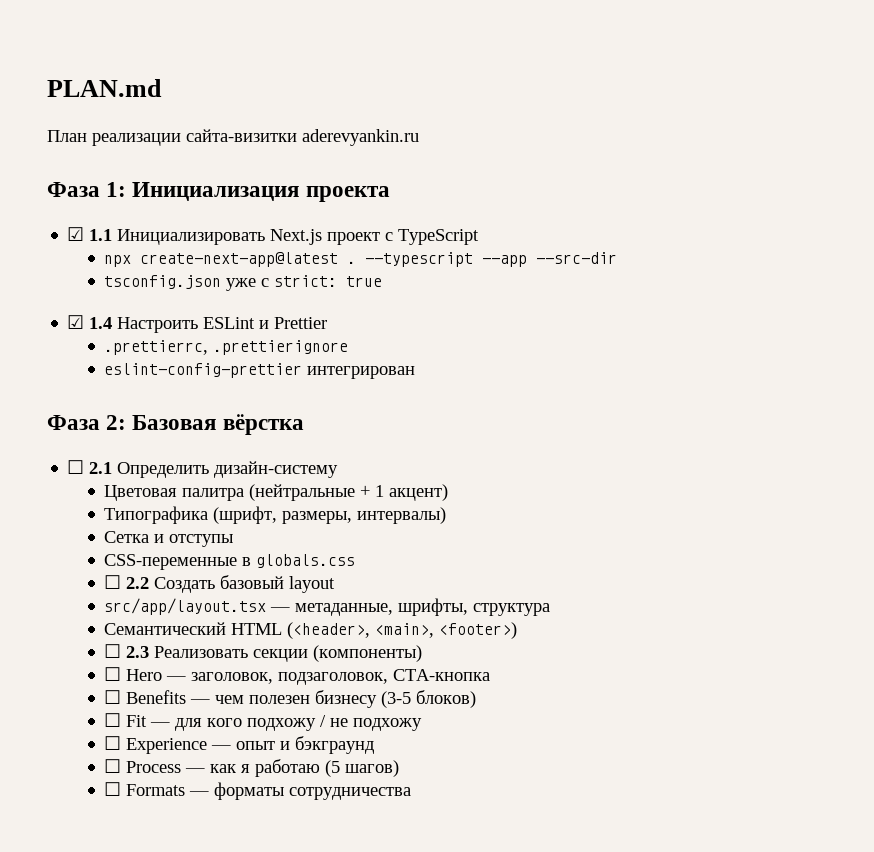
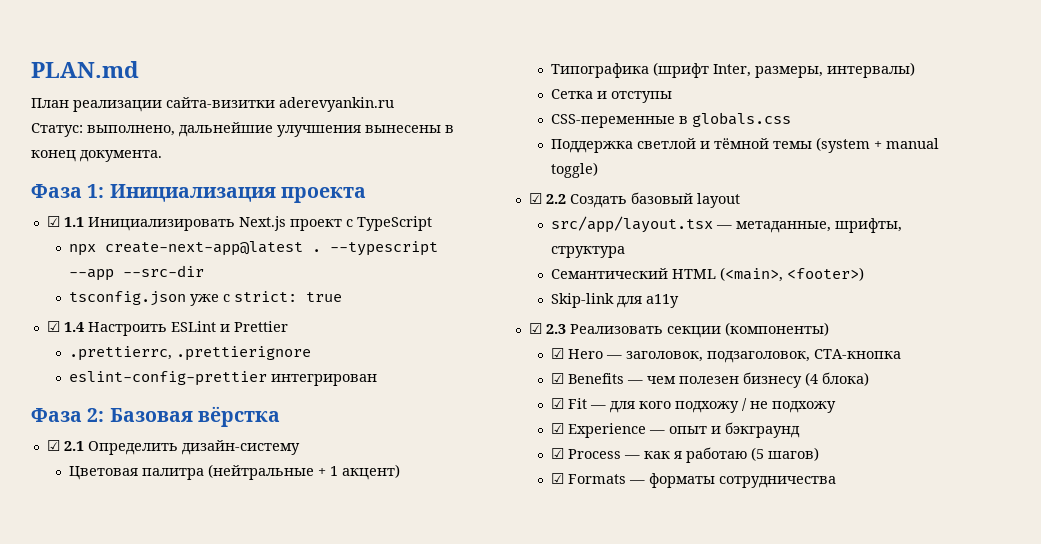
(419, 137) none -> [31,122,454,137] [31,150,162,162] // Статус: выполнено, дальнейшие улучшения вынесены в конец документа.
[67,460,85,474] ☐ -> [46,440,60,451] ☑
[213,506,278,524] (шрифт, -> [652,62,751,78] (шрифт Inter,
[104,575,122,589] ☐ -> [550,137,939,153] [550,162,598,178] [528,193,542,204] Поддержка светлой и тёмной темы (system + manual toggle) // ☑
[287,622,435,639] (<header>, <main>, -> [719,267,783,282] (<main>,
[104,644,122,658] ☐ -> [550,293,679,308] [528,323,542,334] Skip-link для a11y // ☑
[104,667,122,681] ☐ -> [550,348,564,359] ☑
[104,690,122,704] ☐ -> [550,373,564,384] ☑
[381,690,477,708] [104,713,122,727] (3-5 блоков) // ☐ -> [804,372,869,386] [550,398,564,409] (4 блока) // ☑
[104,736,122,750] ☐ -> [550,423,564,434] ☑
[104,759,122,773] ☐ -> [550,448,564,459] ☑
[104,782,122,796] ☐ -> [550,473,564,484] ☑

